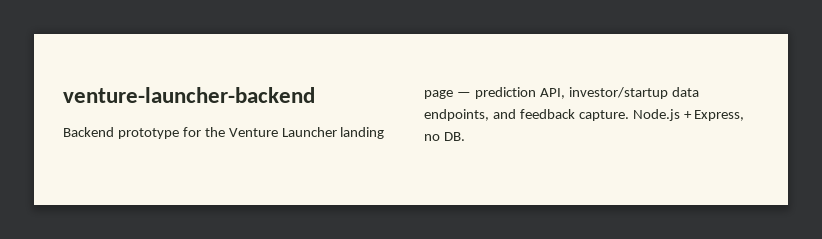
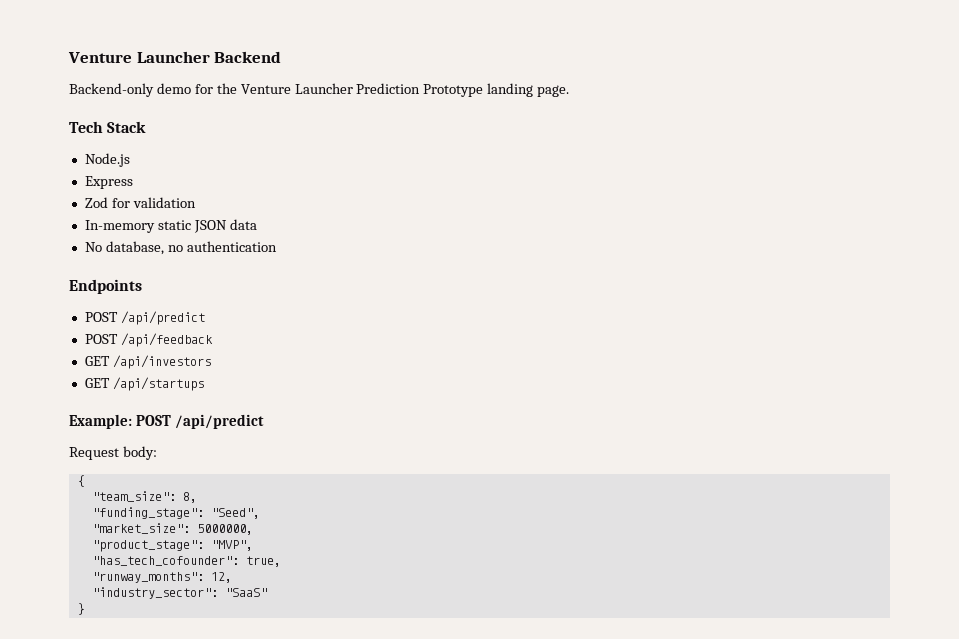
[63,87,315,103] [63,127,385,139] [424,87,699,99] [424,109,745,121] [424,132,465,141] venture-launcher-backend // Backend prototype for the Venture Launcher landing page — prediction API, investor/startup data endpoints, and feedback capture. Node.js + Express, no DB. -> [68,51,282,63] [69,83,570,97] [69,121,147,133] [84,153,130,167] [84,176,133,189] [84,197,196,208] [84,219,257,233] [84,241,277,255] [69,279,142,294] [84,311,205,325] [84,333,213,347] [84,355,211,369] [84,377,204,391] [69,414,265,429] [69,446,157,460] [77,475,85,487] [91,491,197,503] [91,507,260,519] [91,523,253,535] [91,540,253,552] [91,556,281,567] [91,572,232,583] [91,587,267,599] [77,603,85,615] Venture Launcher Backend // Backend-only demo for the Venture Launcher Prediction Prototype landing page. // Tech Stack // Node.js // Express // Zod for validation // In-memory static JSON data // No database, no authentication // Endpoints // POST /api/predict // POST /api/feedback // GET /api/investors // GET /api/startups // Example: POST /api/predict // Request body: // { // "team_size": 8, // "funding_stage": "Seed", // "market_size": 5000000, // "product_stage": "MVP", // "has_tech_cofounder": true, // "runway_months": 12, // "industry_sector": "SaaS" // }

